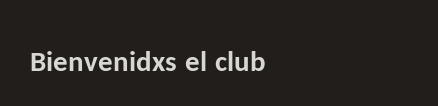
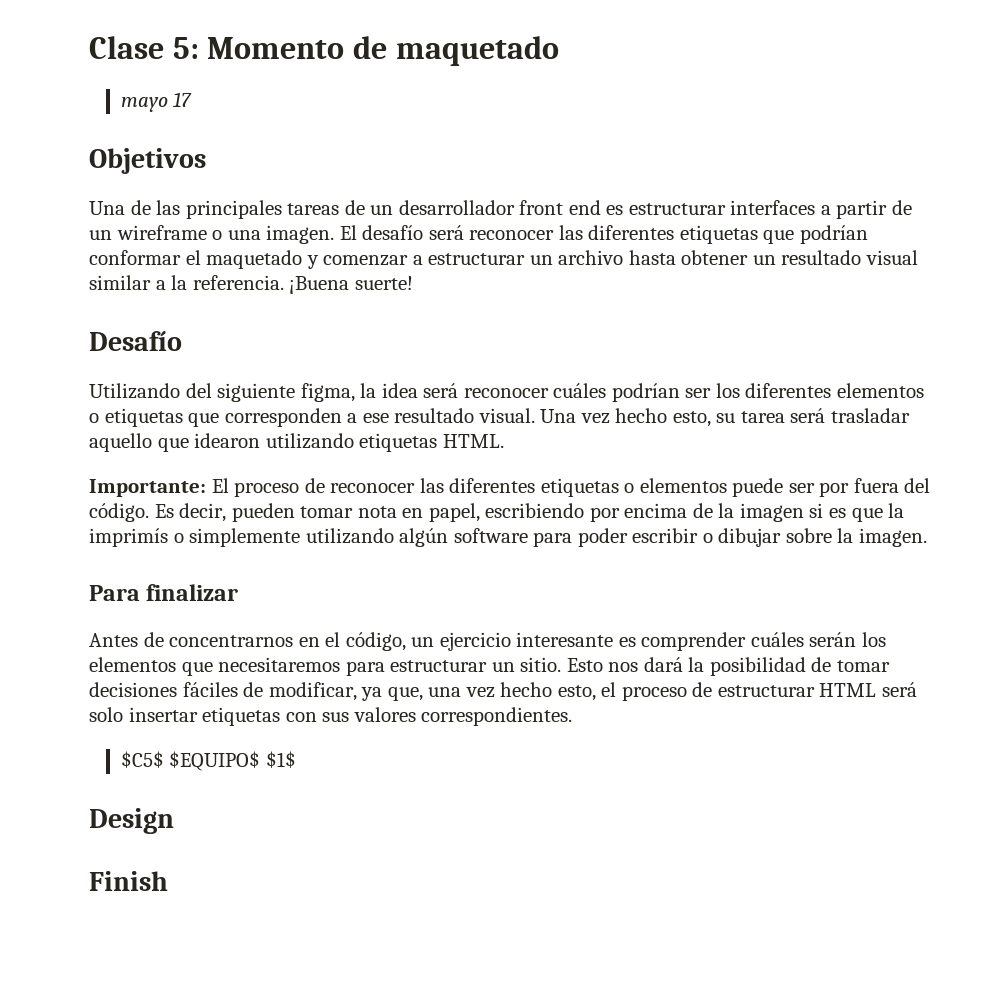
[30,51,266,71] Bienvenidxs el club -> [89,36,559,66] [120,92,193,112] [89,148,206,174] [89,200,913,219] [89,225,868,244] [89,250,918,269] [89,275,413,294] [89,331,182,351] [89,383,924,402] [89,408,911,427] [89,433,504,452] [89,478,931,497] [89,503,905,522] [89,528,927,547] [89,584,239,601] [89,632,886,651] [89,657,890,676] [89,682,918,701] [89,707,573,726] [120,751,296,771] [89,808,174,834] [89,871,168,891] Clase 5: Momento de maquetado // mayo 17 // Objetivos // Una de las principales tareas de un desarrollador front end es estructurar interfaces a partir de un wireframe o una imagen. El desafío será reconocer las diferentes etiquetas que podrían conformar el maquetado y comenzar a estructurar un archivo hasta obtener un resultado visual similar a la referencia. ¡Buena suerte! // Desafío // Utilizando del siguiente figma, la idea será reconocer cuáles podrían ser los diferentes elementos o etiquetas que corresponden a ese resultado visual. Una vez hecho esto, su tarea será trasladar aquello que idearon utilizando etiquetas HTML. // Importante: El proceso de reconocer las diferentes etiquetas o elementos puede ser por fuera del código. Es decir, pueden tomar nota en papel, escribiendo por encima de la imagen si es que la imprimís o simplemente utilizando algún software para poder escribir o dibujar sobre la imagen. // Para finalizar // Antes de concentrarnos en el código, un ejercicio interesante es comprender cuáles serán los elementos que necesitaremos para estructurar un sitio. Esto nos dará la posibilidad de tomar decisiones fáciles de modificar, ya que, una vez hecho esto, el proceso de estructurar HTML será solo insertar etiquetas con sus valores correspondientes. // $C5$ $EQUIPO$ $1$ // Design // Finish

